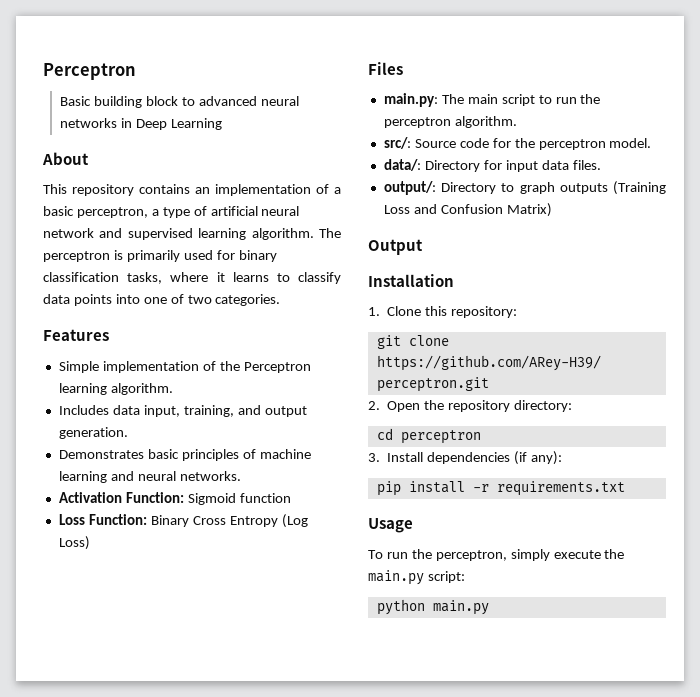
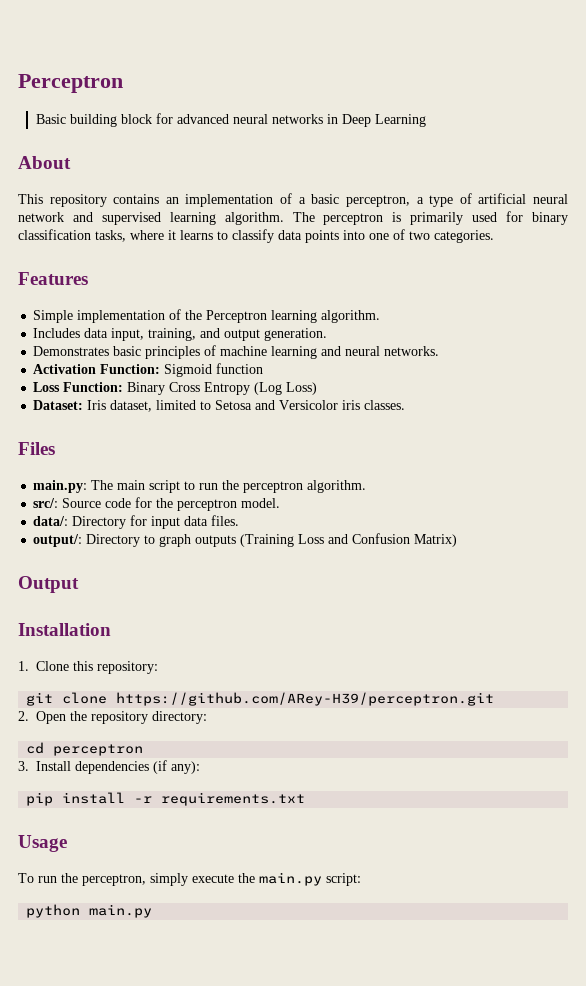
[181,97,195,106] to -> [155,113,173,124] for
(90, 543) none -> [33,400,406,412] // Dataset: Iris dataset, limited to Setosa and Versicolor iris classes.

